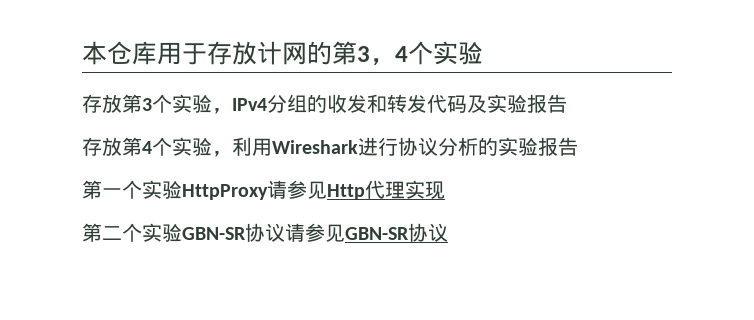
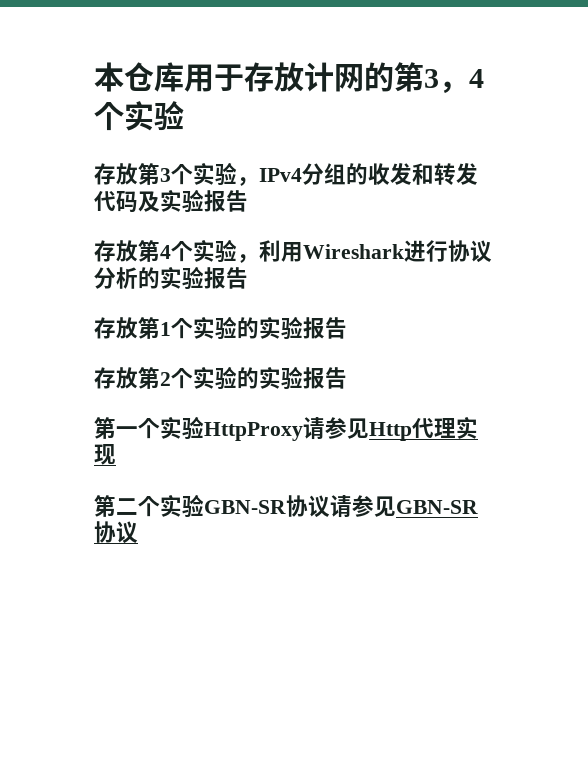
(578, 146) none -> [94,316,347,339] [94,366,347,389] // 存放第1个实验的实验报告 // 存放第2个实验的实验报告

